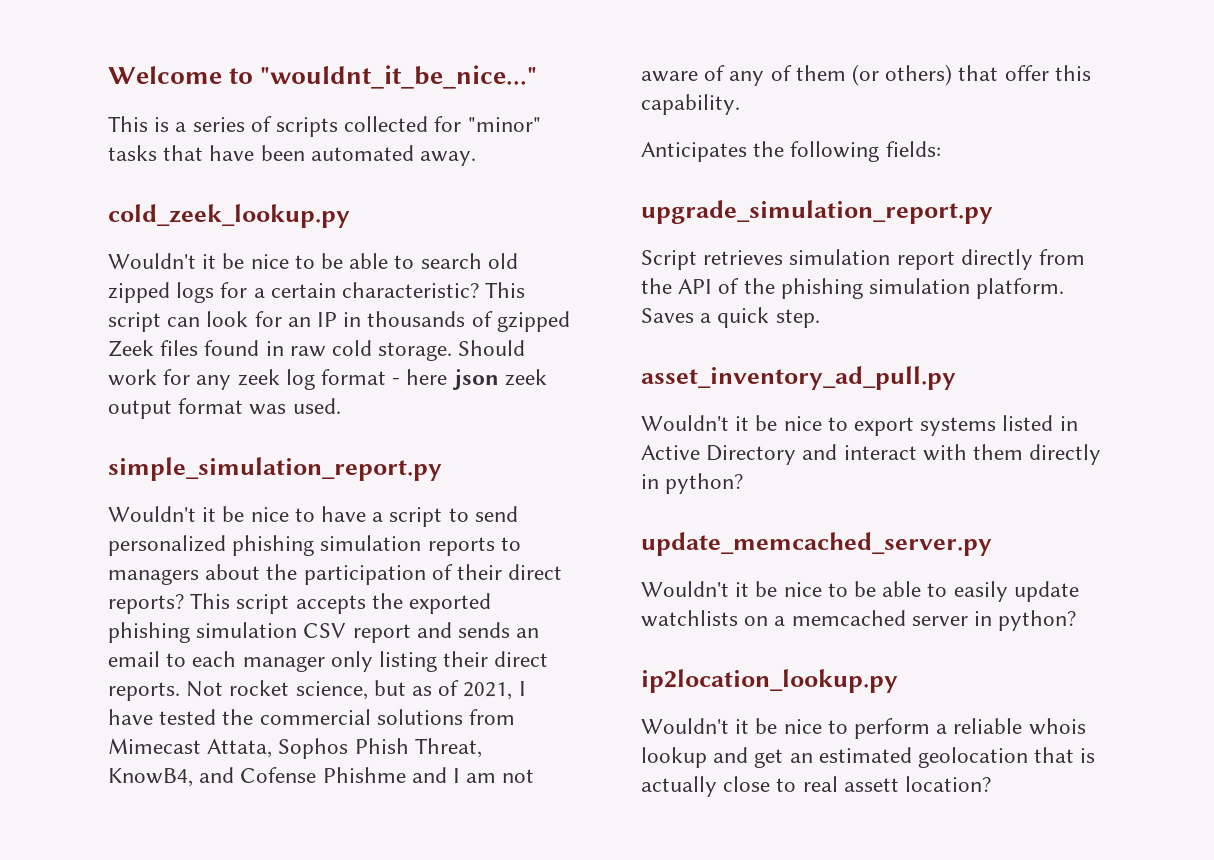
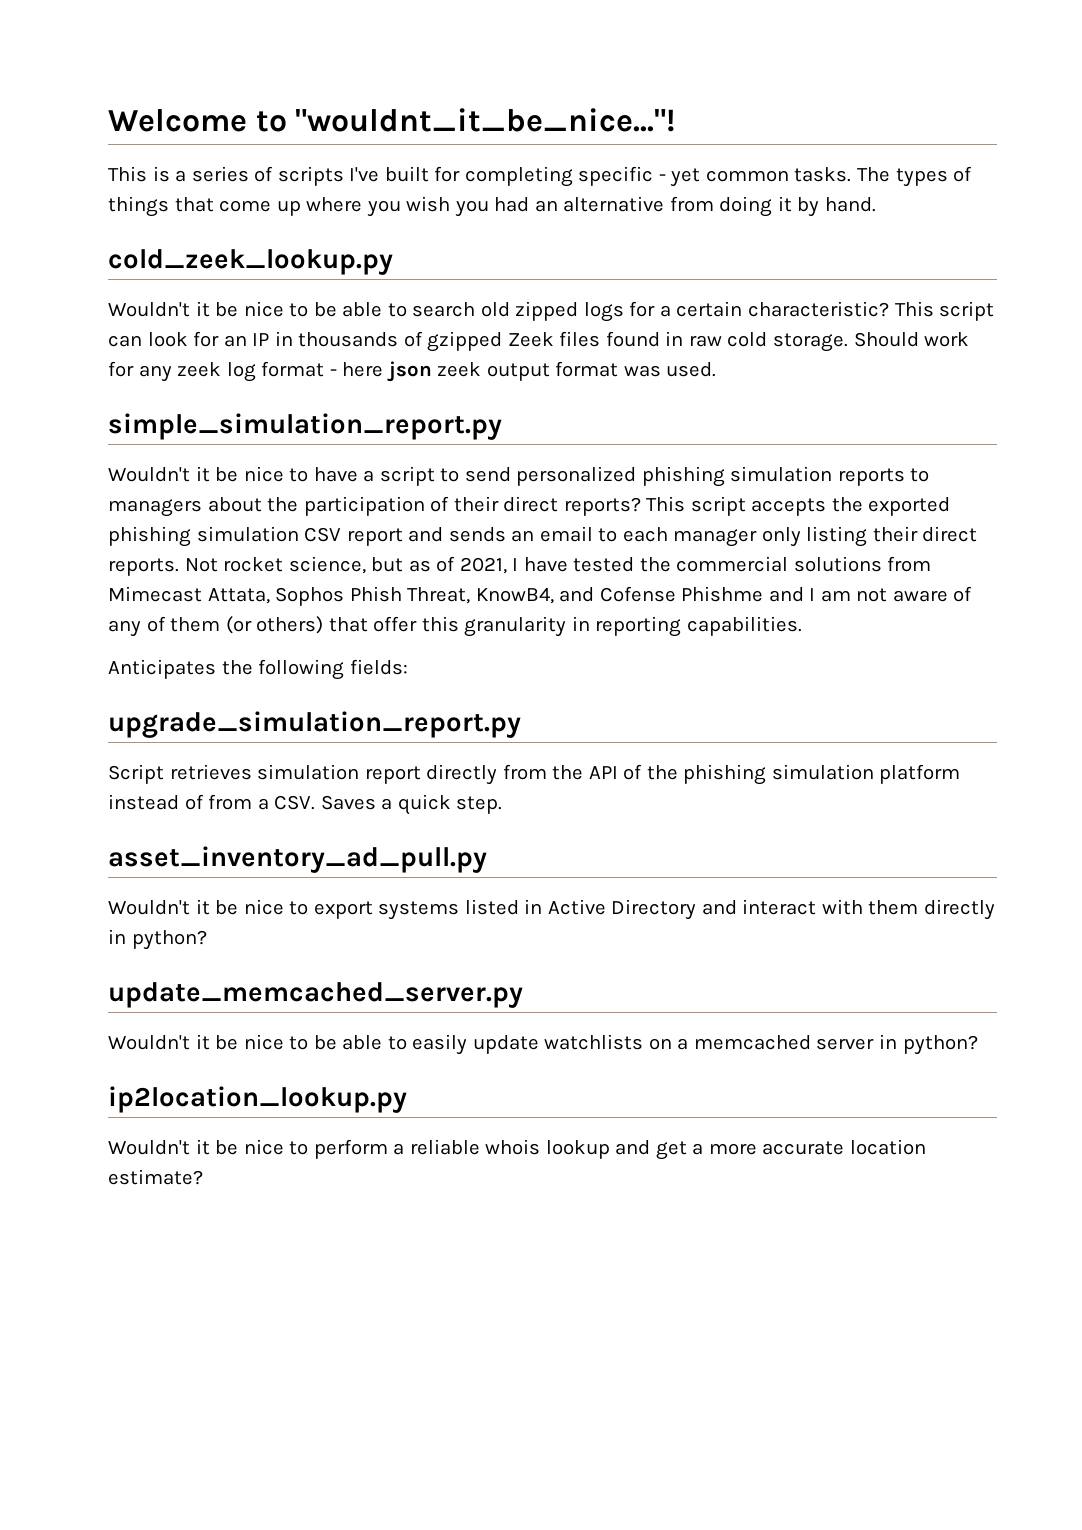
[260,65,538,89] "wouldnt_it_be_nice..." -> [295,108,676,132] "wouldnt_it_be_nice..."!
[344,116,541,132] [108,145,477,166] collected for "minor" tasks that have been automated away. -> [349,166,973,187] [108,196,877,217] I've built for completing specific - yet common tasks. The types of things that come up where you wish you had an alternative from doing it by hand.
[641,94,740,115] capability. -> [464,616,802,637] granularity in reporting capabilities.
[976,278,1065,299] platform. -> [879,764,961,784] [108,794,316,810] platform instead of from a CSV.
[789,747,1096,768] [641,776,992,797] an estimated geolocation that is actually close to real assett location? -> [692,1139,927,1155] [108,1169,203,1185] a more accurate location estimate?

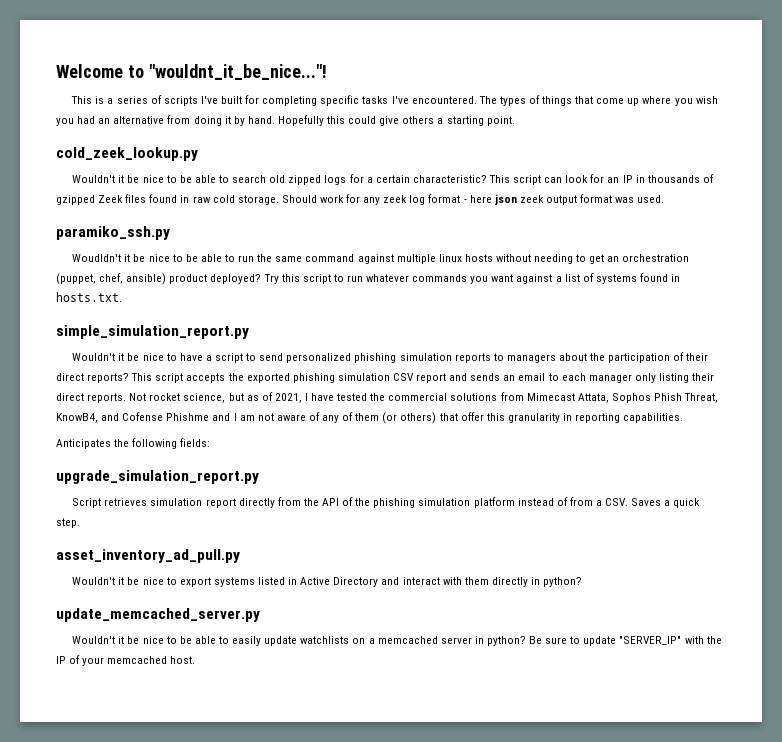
[658,167,852,187] - yet common tasks. -> [362,96,477,104] tasks I've encountered.
(877, 204) none -> [277,115,515,126] Hopefully this could give others a starting point.
(717, 369) none -> [56,226,170,240] [72,254,690,264] [56,273,681,285] [56,292,122,302] // paramiko_ssh.py // Woudldn't it be nice to be able to run the same command against multiple linux hosts without needing to get an orchestration (puppet, chef, ansible) product deployed? Try this script to run whatever commands you want against a list of systems found in hosts.txt.
[108,1086,407,1113] [108,1139,927,1160] [108,1169,203,1185] // ip2location_lookup.py // Wouldn't it be nice to perform a reliable whois lookup and get a more accurate location estimate? -> [529,636,722,646] [56,655,196,666] Be sure to update "SERVER_IP" with the IP of your memcached host.

